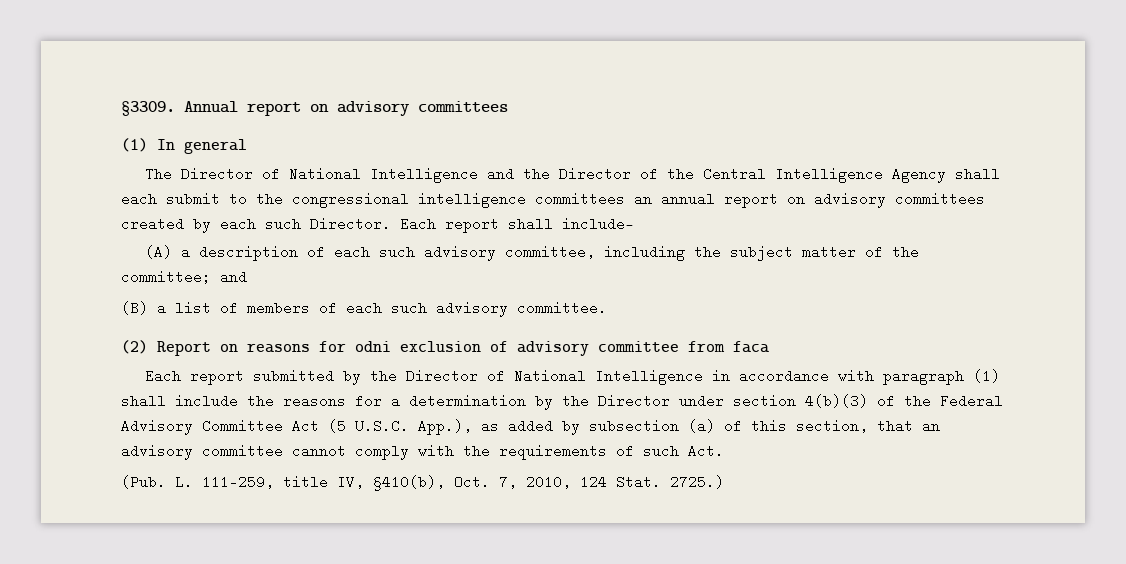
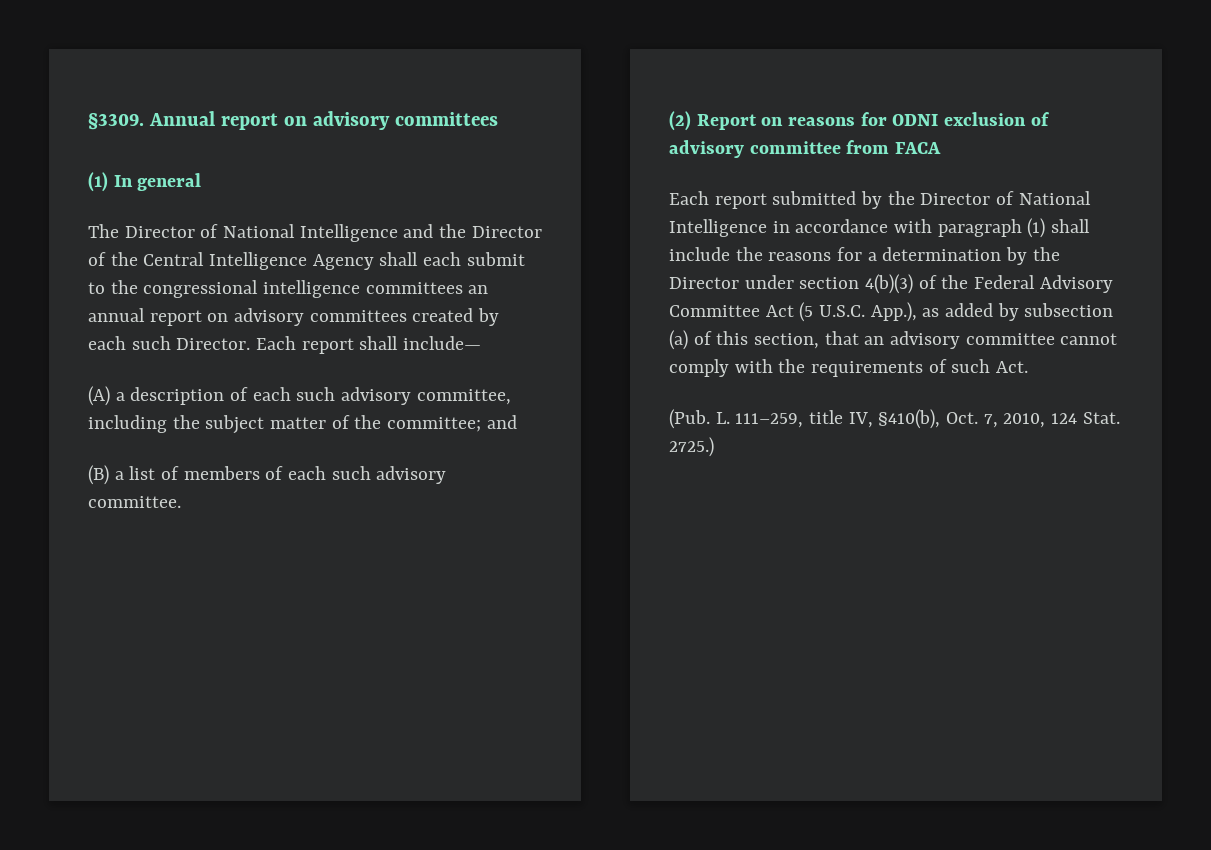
[355,341,391,352] odni -> [892,114,939,126] ODNI
[733,341,769,353] faca -> [895,142,942,154] FACA

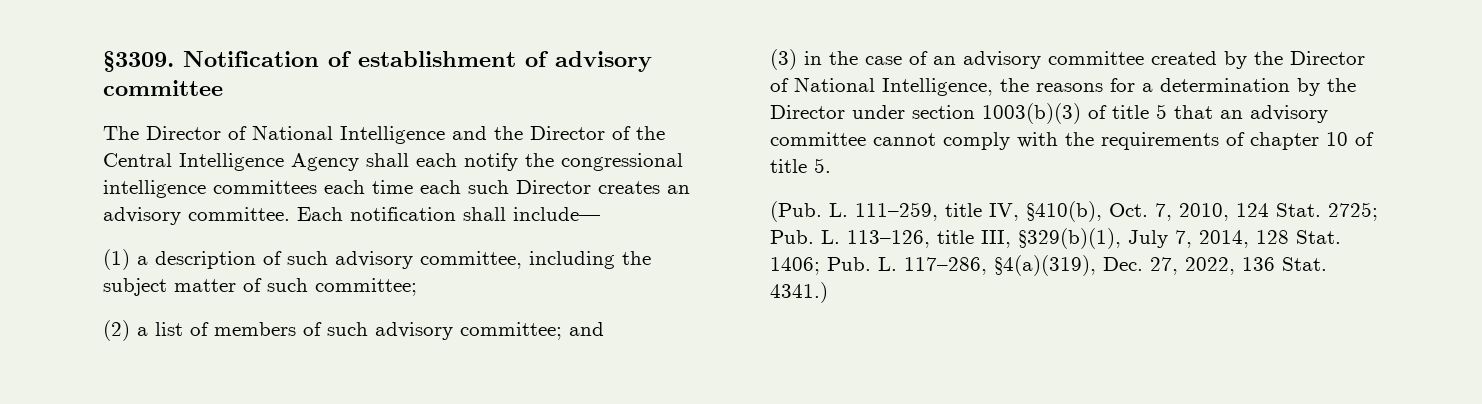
[148,111,498,130] [88,172,202,192] Annual report on advisory committees // (1) In general -> [183,51,652,72] [103,80,223,96] Notification of establishment of advisory committee
[466,252,525,266] [88,282,105,294] submit to -> [464,153,518,171] notify
[468,285,489,294] [88,308,500,326] [88,336,354,354] an annual report on advisory committees created by each such Director. Each report -> [324,180,690,194] [103,207,456,225] each time each such Director creates an advisory committee. Each notification
[88,386,110,406] (A) -> [103,249,130,270] (1)
[252,387,291,401] each -> (282, 258) none
[354,415,517,432] [88,465,109,485] the committee; and // (B) -> [267,278,417,296] [103,320,130,341] such committee; // (2)
[288,466,447,484] [88,496,181,508] [669,111,1050,131] [669,140,942,158] [669,191,857,209] each such advisory committee. // (2) Report on reasons for ODNI exclusion of advisory committee from FACA // Each report submitted -> [327,322,604,340] [770,49,1217,70] such advisory committee; and // (3) in the case of an advisory committee created
[669,218,1091,238] [669,247,730,261] Intelligence in accordance with paragraph (1) shall include -> [882,78,993,96] Intelligence,
[865,274,1113,294] [669,302,1114,322] [669,330,820,350] 4(b)(3) of the Federal Advisory Committee Act (5 U.S.C. App.), as added by subsection (a) of this section, -> [982,103,1167,124] 1003(b)(3) of title 5
[951,359,1029,373] such Act. -> [1250,132,1374,150] [770,158,831,173] chapter 10 of title 5.
[669,437,714,457] 2725.) -> [1328,202,1378,221] [770,228,1341,249] [770,255,1327,276] [770,282,828,303] 2725; Pub. L. 113–126, title III, §329(b)(1), July 7, 2014, 128 Stat. 1406; Pub. L. 117–286, §4(a)(319), Dec. 27, 2022, 136 Stat. 4341.)

